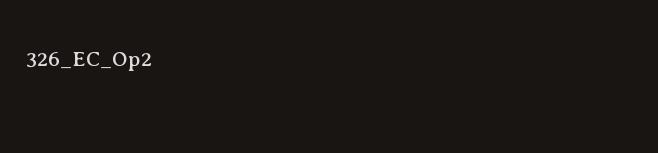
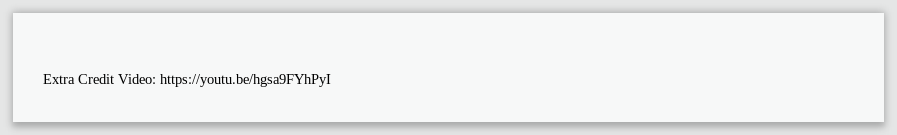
[26,52,152,71] 326_EC_Op2 -> [43,74,331,87] Extra Credit Video: https://youtu.be/hgsa9FYhPyI

